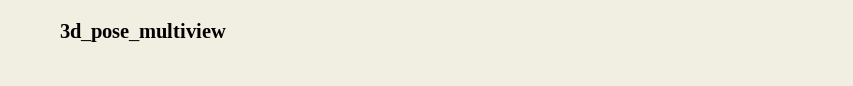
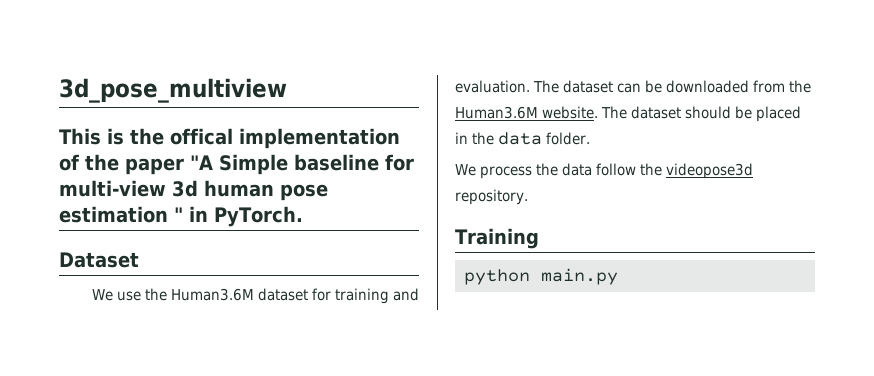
(226, 32) none -> [59,128,400,149] [59,154,414,175] [59,180,328,201] [59,206,303,227] [59,252,139,268] [91,288,419,304] [455,80,812,93] [455,106,802,122] [455,132,591,145] [455,163,754,179] [455,189,528,205] [455,228,539,249] [464,268,618,285] // This is the offical implementation of the paper "A Simple baseline for multi-view 3d human pose estimation " in PyTorch. // Dataset // We use the Human3.6M dataset for training and evaluation. The dataset can be downloaded from the Human3.6M website. The dataset should be placed in the data folder. // We process the data follow the videopose3d repository. // Training // python main.py

